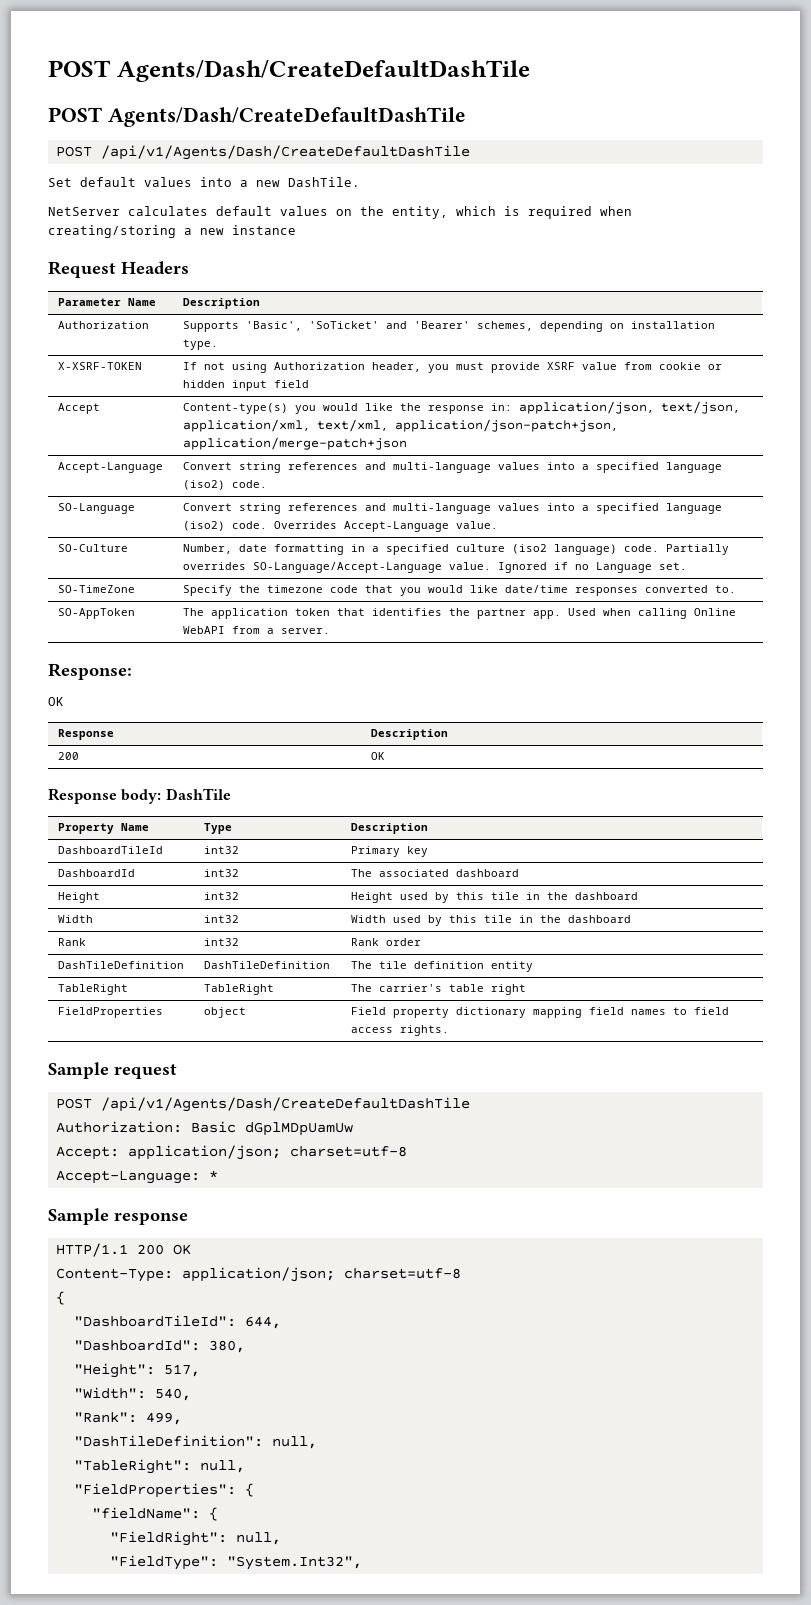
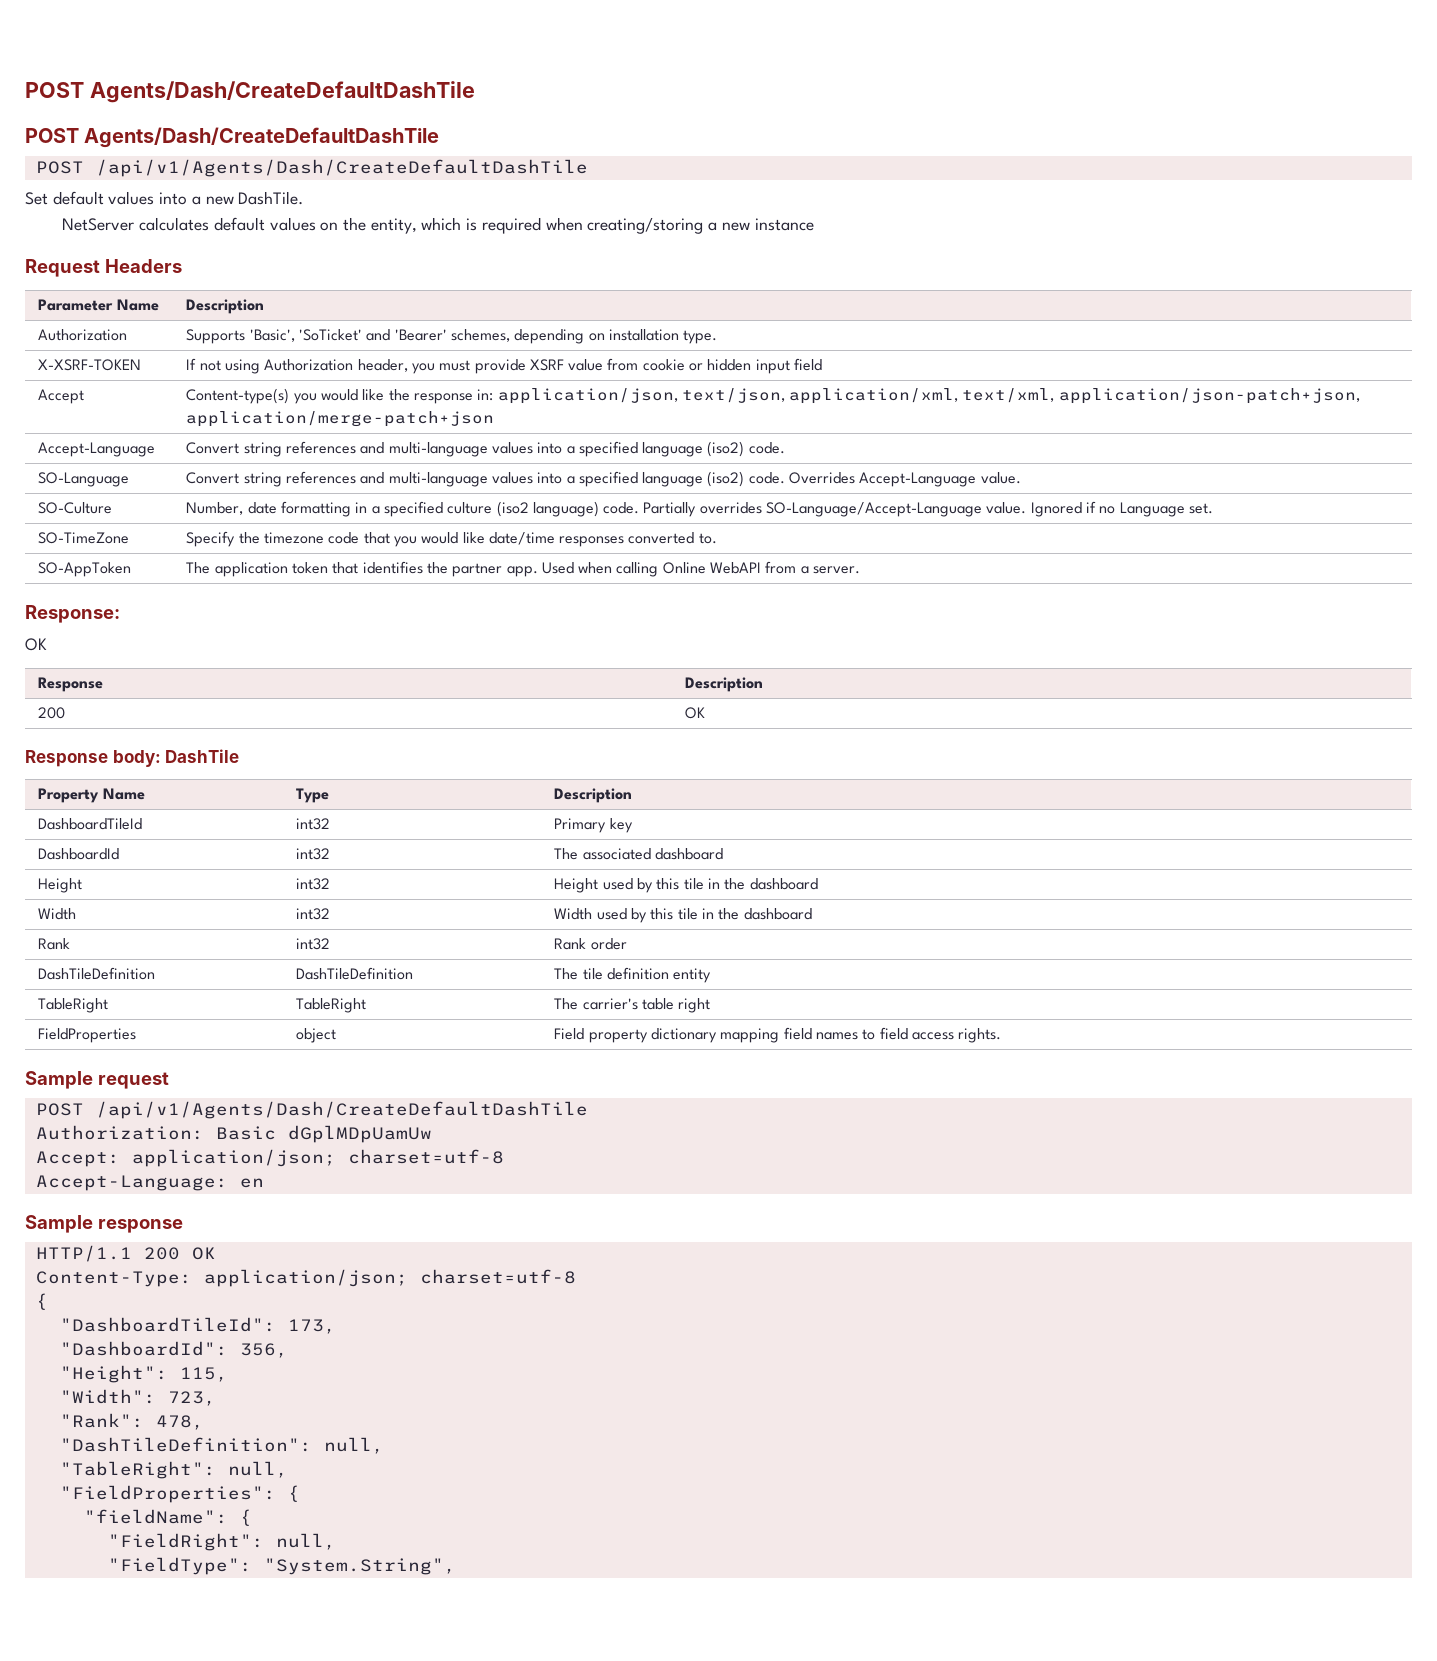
[208,1170,218,1180] * -> [239,1178,264,1188] en
[244,1316,281,1329] 644, -> [287,1319,336,1334] 173,
[208,1340,245,1353] 380, -> [239,1343,288,1358] 356,
[163,1364,200,1377] 517, -> [179,1367,228,1382] 115,
[154,1388,191,1401] 540, -> [167,1391,216,1406] 723,
[145,1412,182,1425] 499, -> [155,1415,204,1430] 478,
[226,1556,362,1570] "System.Int32", -> [263,1558,456,1575] "System.String",

